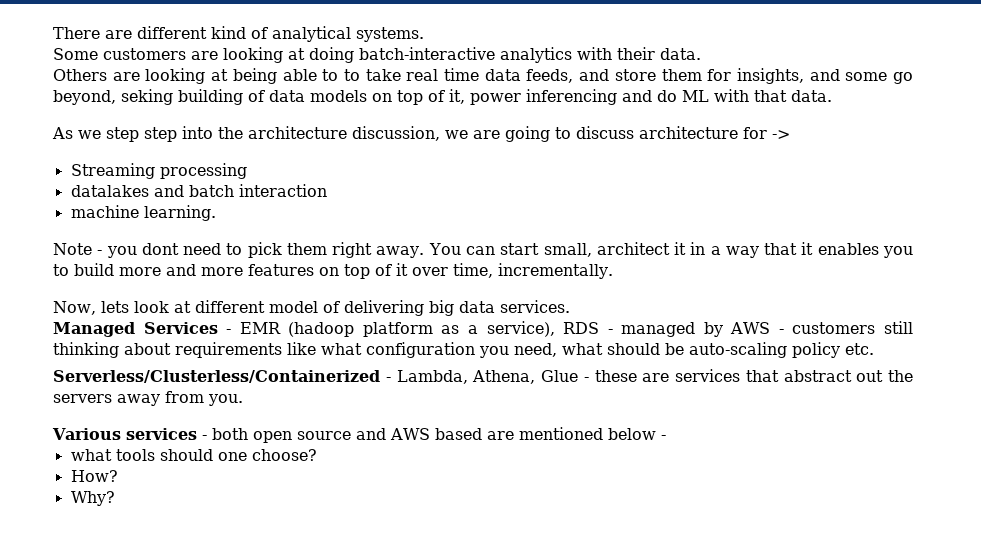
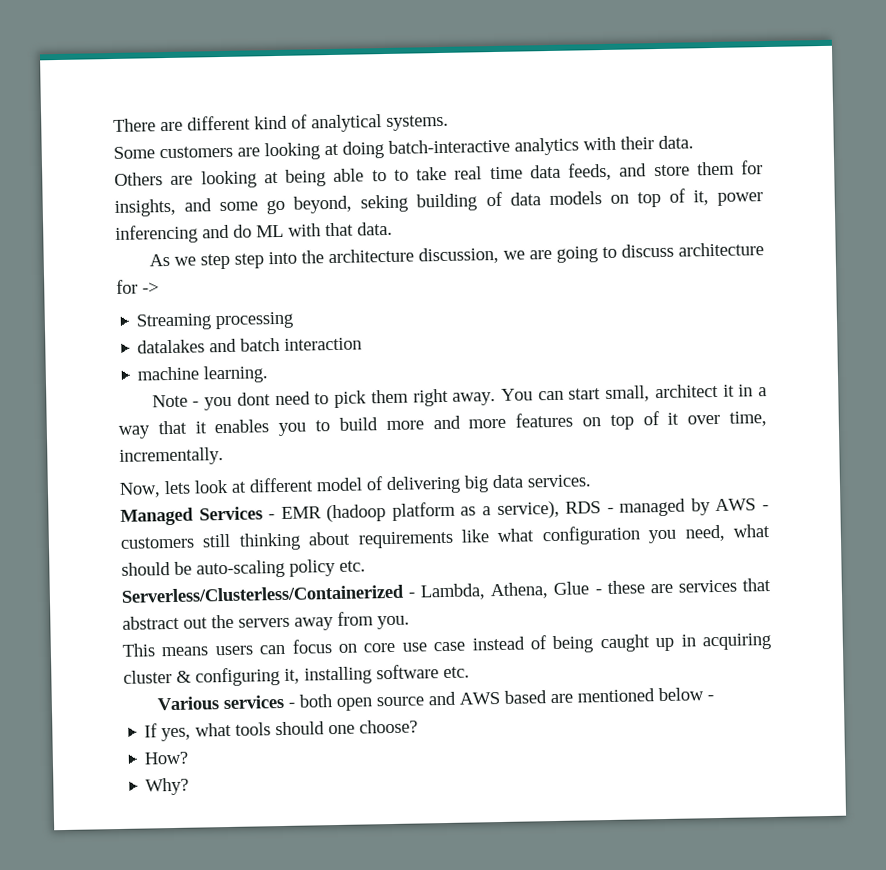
(243, 400) none -> [122,633,771,657] [123,664,470,687] // This means users can focus on core use case instead of being caught up in acquiring cluster & configuring it, installing software etc.
(666, 437) none -> [144,723,192,742] If yes,

